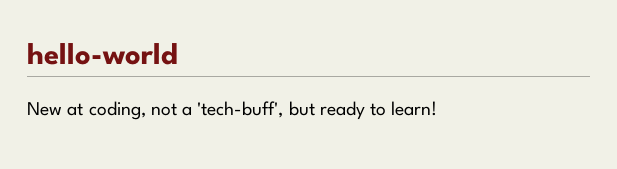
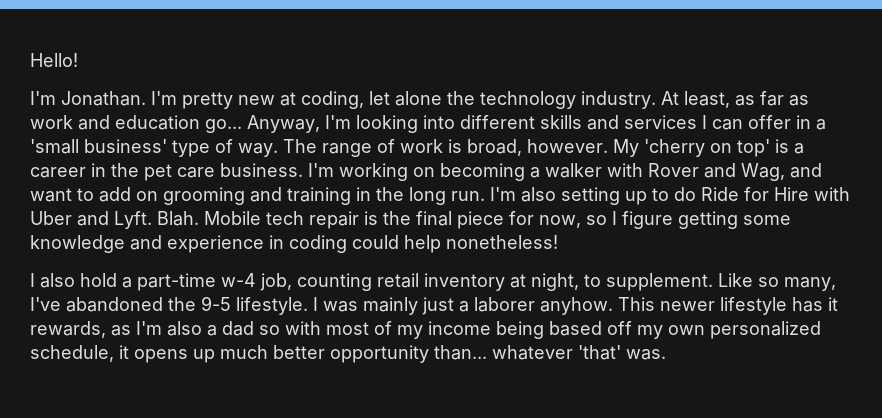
[27,43,178,65] [27,101,438,120] hello-world // New at coding, not a 'tech-buff', but ready to learn! -> [30,53,78,67] [30,91,809,109] [30,115,826,133] [30,139,804,157] [30,163,822,181] [30,187,850,205] [30,211,791,229] [30,235,558,253] [30,273,836,291] [30,296,838,315] [30,321,821,339] [30,345,666,363] Hello! // I'm Jonathan. I'm pretty new at coding, let alone the technology industry. At least, as far as work and education go... Anyway, I'm looking into different skills and services I can offer in a 'small business' type of way. The range of work is broad, however. My 'cherry on top' is a career in the pet care business. I'm working on becoming a walker with Rover and Wag, and want to add on grooming and training in the long run. I'm also setting up to do Ride for Hire with Uber and Lyft. Blah. Mobile tech repair is the final piece for now, so I figure getting some knowledge and experience in coding could help nonetheless! // I also hold a part-time w-4 job, counting retail inventory at night, to supplement. Like so many, I've abandoned the 9-5 lifestyle. I was mainly just a laborer anyhow. This newer lifestyle has it rewards, as I'm also a dad so with most of my income being based off my own personalized schedule, it opens up much better opportunity than... whatever 'that' was.

